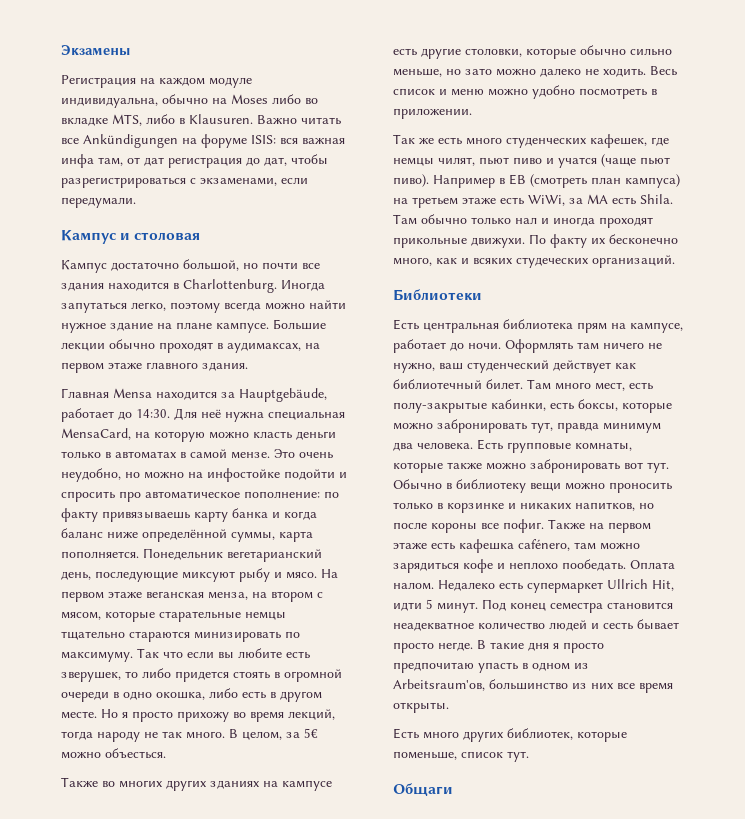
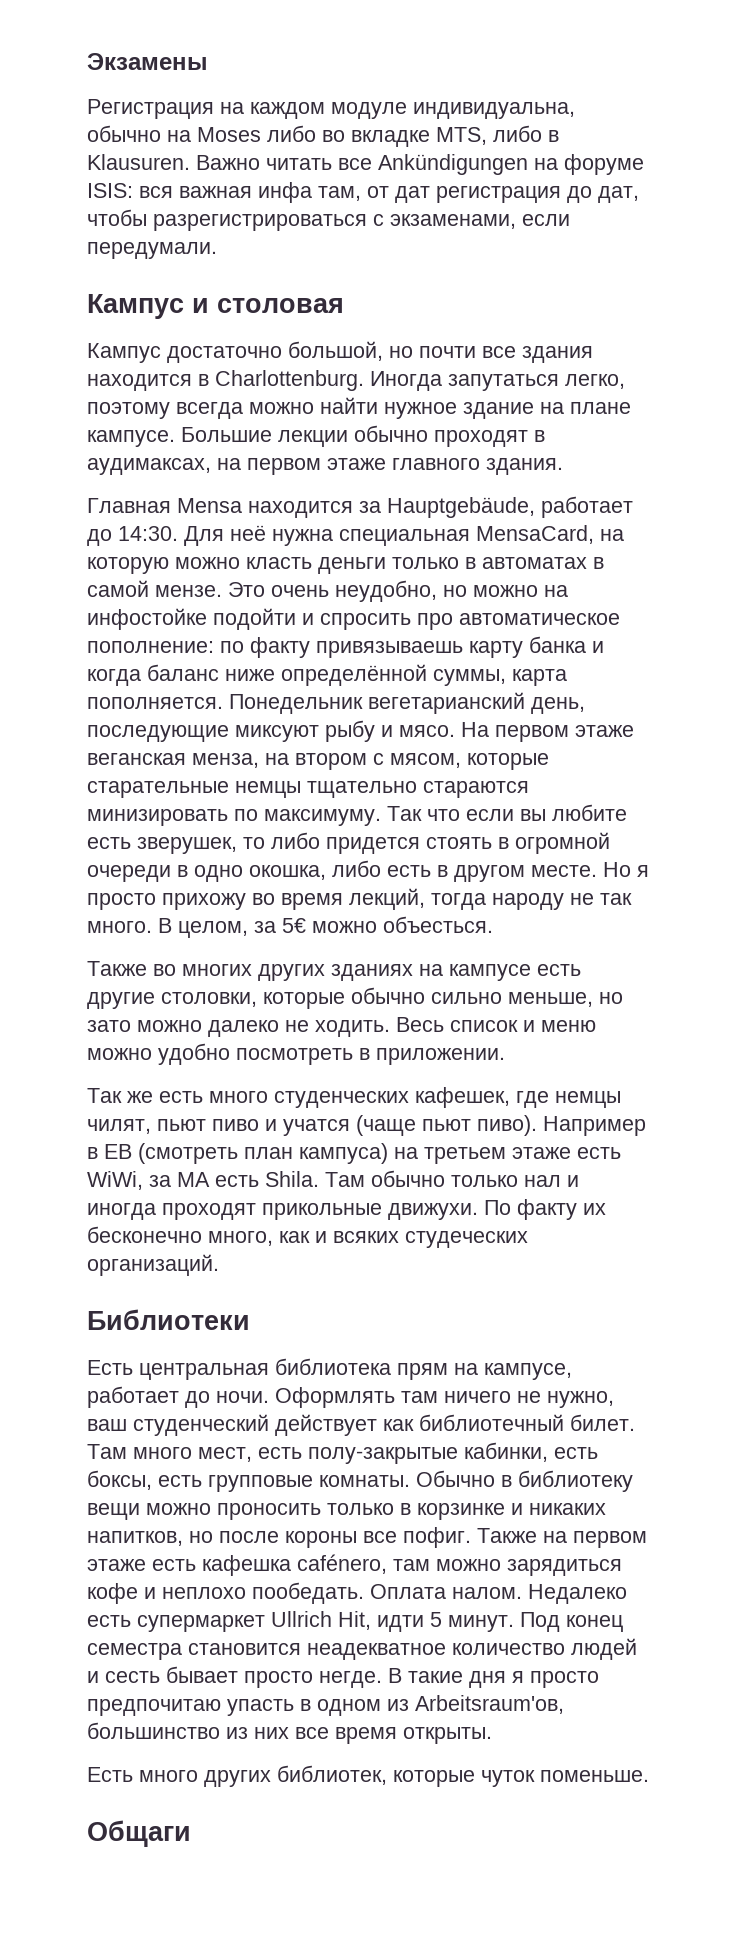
[622,402,672,413] [393,419,661,433] [393,439,632,453] [393,459,669,473] которые можно забронировать тут, правда минимум два человека. Есть групповые комнаты, которые также можно забронировать вот тут. -> [158,1475,410,1492] есть групповые комнаты.
[393,751,529,762] поменьше, список тут. -> [481,1770,649,1787] чуток поменьше.

